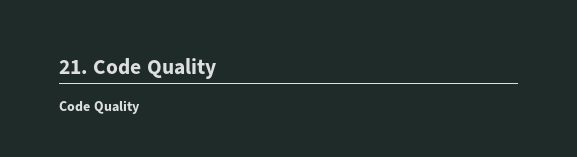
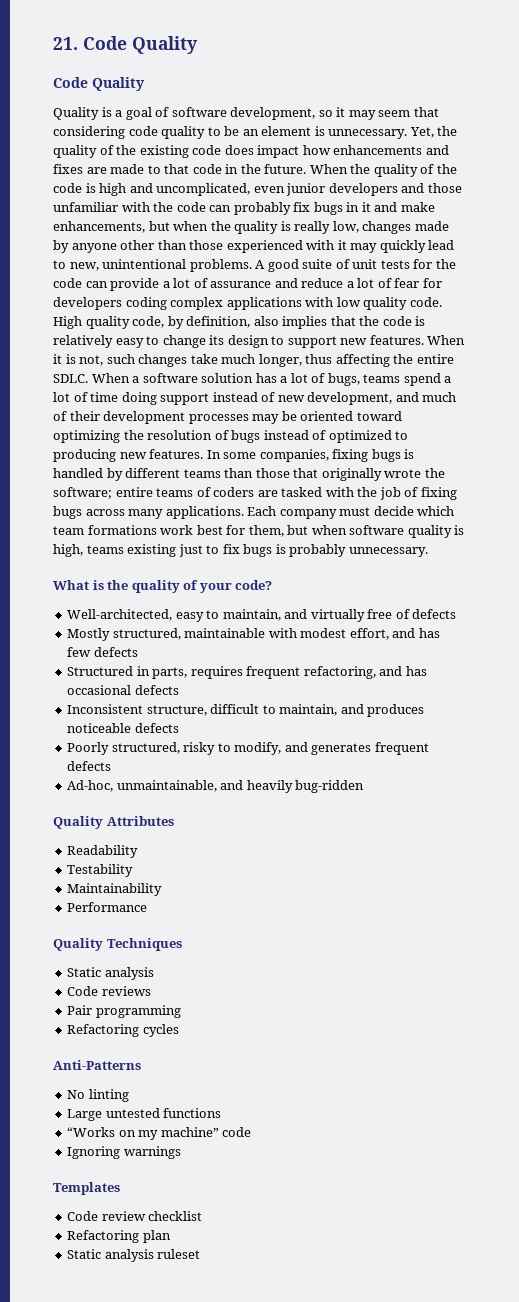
(140, 107) none -> [53,107,439,120] [53,126,458,139] [53,145,449,158] [53,164,457,177] [53,183,462,196] [53,202,435,215] [53,221,449,234] [53,240,455,253] [53,259,456,272] [53,278,442,291] [53,297,442,310] [53,316,426,329] [53,335,466,348] [53,354,454,367] [53,373,452,386] [53,392,457,405] [53,411,402,424] [53,430,409,443] [53,449,415,462] [53,468,445,481] [53,487,457,500] [53,506,455,519] [53,525,465,538] [53,544,428,557] [53,580,273,593] [67,609,457,622] [67,628,440,641] [67,647,138,657] [67,666,427,679] [67,685,179,695] [67,704,425,717] [67,723,179,733] [67,742,429,755] [67,761,112,771] [67,780,365,793] [53,816,174,829] [67,845,139,858] [67,864,134,877] [67,883,163,896] [67,902,148,912] [53,938,182,951] [67,967,154,980] [67,986,151,996] [67,1005,181,1018] [67,1024,179,1037] [53,1060,141,1070] [67,1089,129,1102] [67,1108,222,1121] [67,1127,252,1140] [67,1146,181,1159] [53,1182,120,1195] [67,1211,203,1221] [67,1230,171,1243] [67,1249,201,1262] // Quality is a goal of software development, so it may seem that considering code quality to be an element is unnecessary. Yet, the quality of the existing code does impact how enhancements and fixes are made to that code in the future. When the quality of the code is high and uncomplicated, even junior developers and those unfamiliar with the code can probably fix bugs in it and make enhancements, but when the quality is really low, changes made by anyone other than those experienced with it may quickly lead to new, unintentional problems. A good suite of unit tests for the code can provide a lot of assurance and reduce a lot of fear for developers coding complex applications with low quality code. High quality code, by definition, also implies that the code is relatively easy to change its design to support new features. When it is not, such changes take much longer, thus affecting the entire SDLC. When a software solution has a lot of bugs, teams spend a lot of time doing support instead of new development, and much of their development processes may be oriented toward optimizing the resolution of bugs instead of optimized to producing new features. In some companies, fixing bugs is handled by different teams than those that originally wrote the software; entire teams of coders are tasked with the job of fixing bugs across many applications. Each company must decide which team formations work best for them, but when software quality is high, teams existing just to fix bugs is probably unnecessary. // What is the quality of your code? // Well-architected, easy to maintain, and virtually free of defects // Mostly structured, maintainable with modest effort, and has few defects // Structured in parts, requires frequent refactoring, and has occasional defects // Inconsistent structure, difficult to maintain, and produces noticeable defects // Poorly structured, risky to modify, and generates frequent defects // Ad-hoc, unmaintainable, and heavily bug-ridden // Quality Attributes // Readability // Testability // Maintainability // Performance // Quality Techniques // Static analysis // Code reviews // Pair programming // Refactoring cycles // Anti‑Patterns // No linting // Large untested functions // “Works on my machine” code // Ignoring warnings // Templates // Code review checklist // Refactoring plan // Static analysis ruleset

